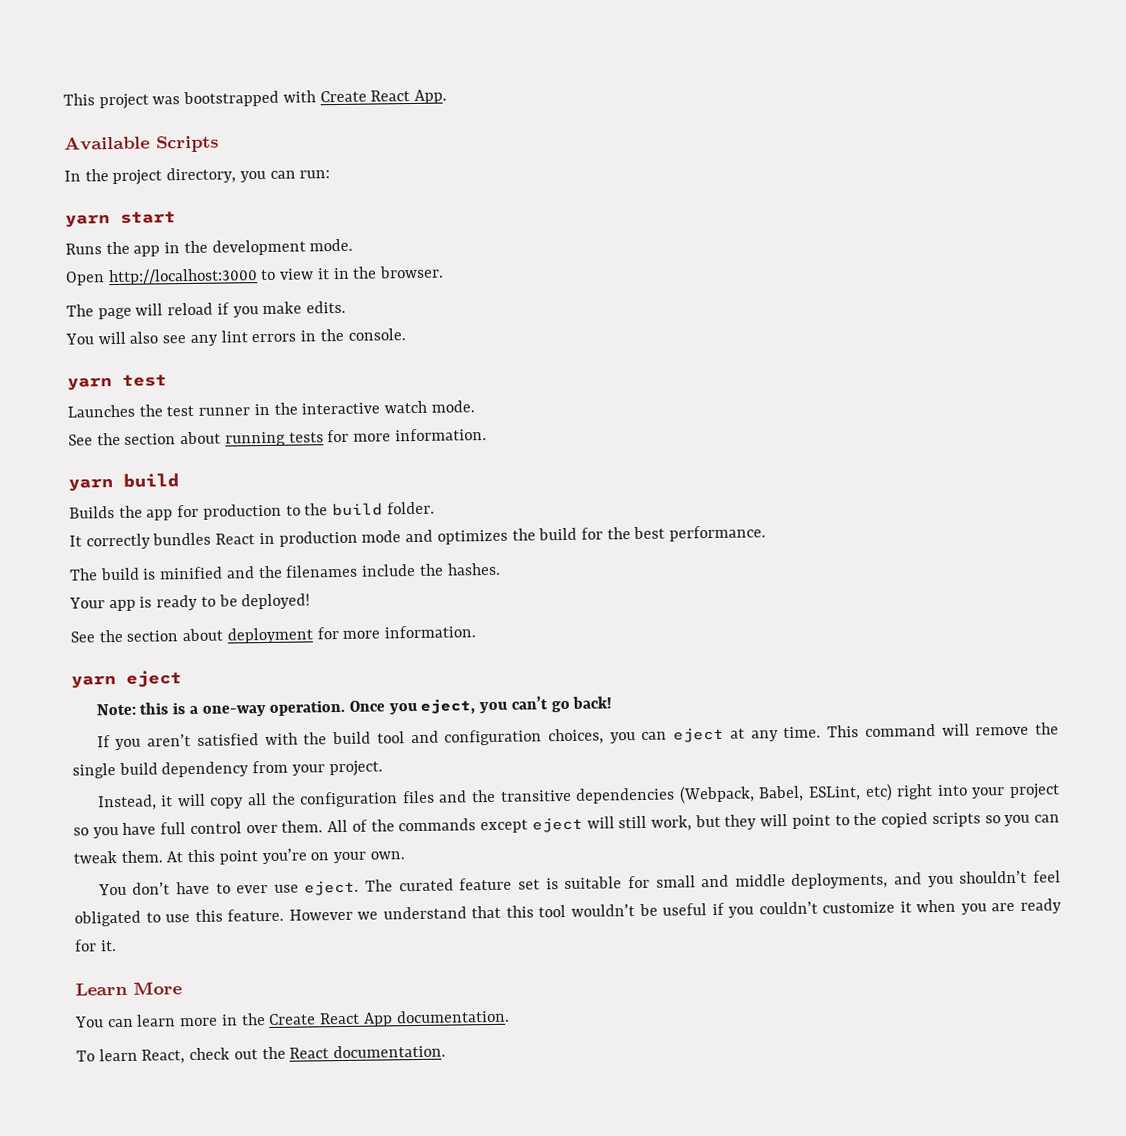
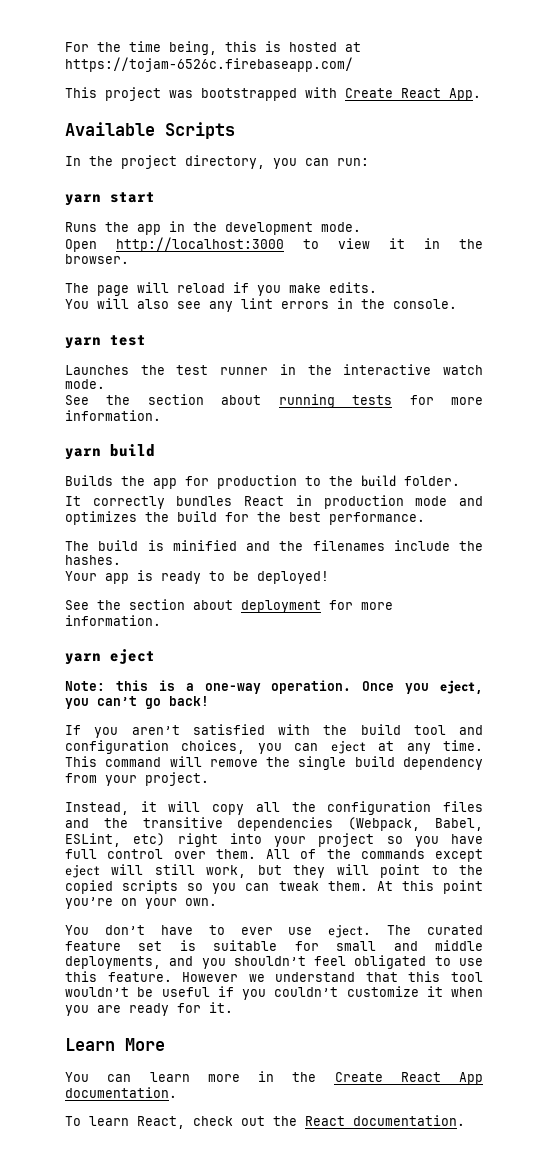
(63, 99) none -> [65,41,361,55] [65,57,353,72] For the time being, this is hosted at https://tojam-6526c.firebaseapp.com/ //

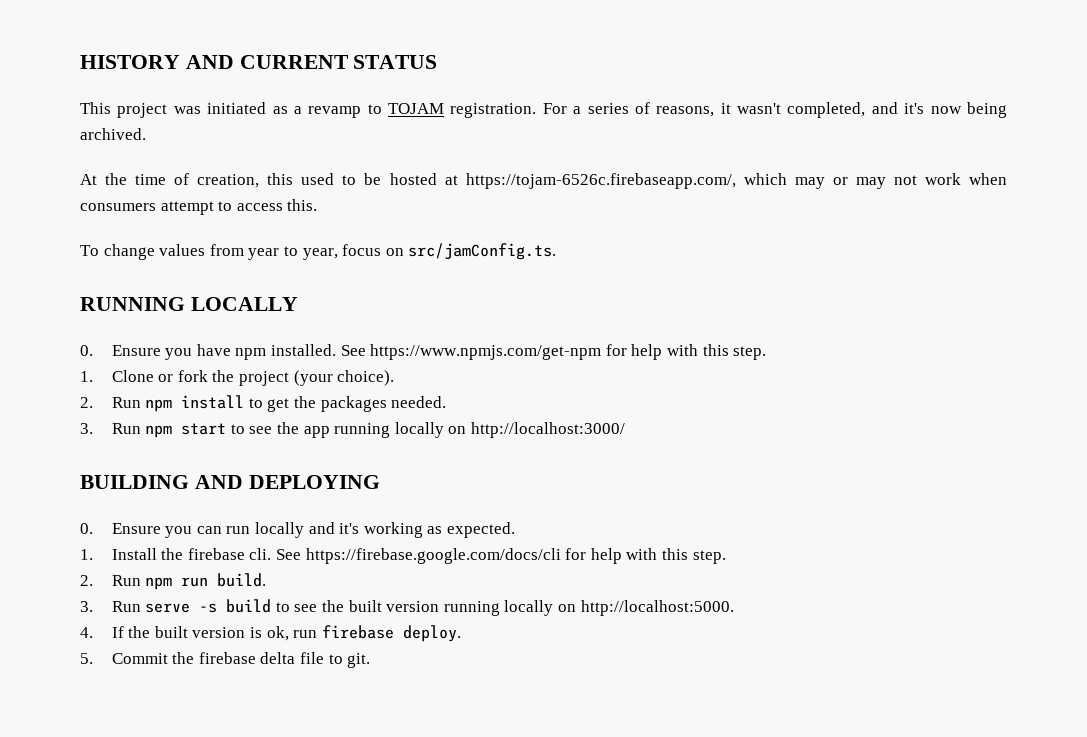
[65,41,361,55] [65,57,353,72] [65,87,481,101] [65,122,235,139] [65,155,369,169] [65,192,155,206] [65,221,361,235] [65,237,483,252] [65,254,129,264] [65,282,377,296] [65,298,457,312] [65,335,146,349] [65,364,484,375] [65,379,105,389] [65,394,484,408] [65,410,161,421] [65,444,155,460] [65,475,460,489] [65,495,484,509] [65,511,425,525] [65,540,483,551] [65,555,121,565] [65,570,329,584] [65,599,393,613] [65,615,161,626] [65,649,155,665] [65,680,483,694] [65,696,209,709] [65,724,483,738] [65,740,484,754] [65,756,483,770] [65,772,209,786] [65,801,484,815] [65,817,483,831] [65,833,483,847] [65,849,483,862] [65,864,484,878] [65,880,483,894] [65,897,217,909] [65,924,483,938] [65,940,484,951] [65,955,483,969] [65,971,483,982] [65,986,483,1000] [65,1002,233,1016] [65,1038,165,1051] [65,1071,483,1085] [65,1087,177,1098] [65,1115,465,1129] For the time being, this is hosted at https://tojam-6526c.firebaseapp.com/ // This project was bootstrapped with Create React App. // Available Scripts // In the project directory, you can run: // yarn start // Runs the app in the development mode. // Open http://localhost:3000 to view it in the browser. // The page will reload if you make edits. // You will also see any lint errors in the console. // yarn test // Launches the test runner in the interactive watch mode. // See the section about running tests for more information. // yarn build // Builds the app for production to the build folder. // It correctly bundles React in production mode and optimizes the build for the best performance. // The build is minified and the filenames include the hashes. // Your app is ready to be deployed! // See the section about deployment for more information. // yarn eject // Note: this is a one-way operation. Once you eject, you can’t go back! // If you aren’t satisfied with the build tool and configuration choices, you can eject at any time. This command will remove the single build dependency from your project. // Instead, it will copy all the configuration files and the transitive dependencies (Webpack, Babel, ESLint, etc) right into your project so you have full control over them. All of the commands except eject will still work, but they will point to the copied scripts so you can tweak them. At this point you’re on your own. // You don’t have to ever use eject. The curated feature set is suitable for small and middle deployments, and you shouldn’t feel obligated to use this feature. However we understand that this tool wouldn’t be useful if you couldn’t customize it when you are ready for it. // Learn More // You can learn more in the Create React App documentation. // To learn React, check out the React documentation. -> [80,55,438,69] [80,102,1008,118] [80,128,146,140] [80,173,1007,189] [80,199,318,215] [80,243,557,260] [80,297,298,311] [80,344,767,360] [80,370,395,386] [80,395,447,412] [80,422,625,438] [80,475,380,489] [80,522,515,538] [80,548,726,564] [80,573,267,590] [80,599,734,616] [80,625,461,642] [80,652,371,668] HISTORY AND CURRENT STATUS // This project was initiated as a revamp to TOJAM registration. For a series of reasons, it wasn't completed, and it's now being archived. // At the time of creation, this used to be hosted at https://tojam-6526c.firebaseapp.com/, which may or may not work when consumers attempt to access this. // To change values from year to year, focus on src/jamConfig.ts. // RUNNING LOCALLY // 0. Ensure you have npm installed. See https://www.npmjs.com/get-npm for help with this step. // 1. Clone or fork the project (your choice). // 2. Run npm install to get the packages needed. // 3. Run npm start to see the app running locally on http://localhost:3000/ // BUILDING AND DEPLOYING // 0. Ensure you can run locally and it's working as expected. // 1. Install the firebase cli. See https://firebase.google.com/docs/cli for help with this step. // 2. Run npm run build. // 3. Run serve -s build to see the built version running locally on http://localhost:5000. // 4. If the built version is ok, run firebase deploy. // 5. Commit the firebase delta file to git.

